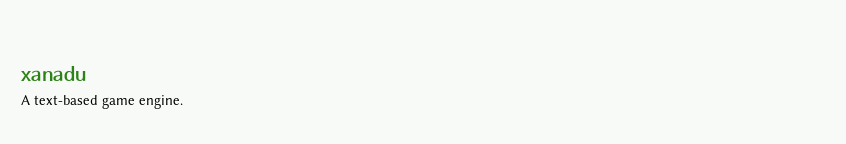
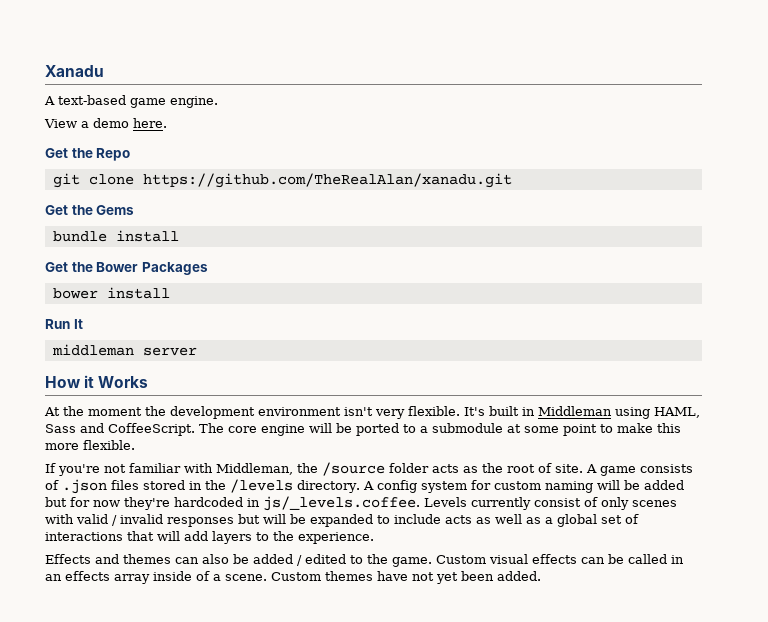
[21,66,86,81] xanadu -> [45,65,104,77] Xanadu
(183, 102) none -> [44,118,167,128] [45,148,131,161] [52,173,512,188] [45,205,135,215] [52,230,179,242] [45,262,208,275] [52,287,170,299] [45,319,83,329] [51,344,197,356] [45,375,149,388] [44,406,700,419] [45,423,681,436] [45,440,135,450] [45,462,693,476] [45,479,684,494] [45,496,677,511] [45,514,639,527] [45,531,374,544] [45,554,684,567] [45,571,541,584] // View a demo here. // Get the Repo // git clone https://github.com/TheRealAlan/xanadu.git // Get the Gems // bundle install // Get the Bower Packages // bower install // Run It // middleman server // How it Works // At the moment the development environment isn't very flexible. It's built in Middleman using HAML, Sass and CoffeeScript. The core engine will be ported to a submodule at some point to make this more flexible. // If you're not familiar with Middleman, the /source folder acts as the root of site. A game consists of .json files stored in the /levels directory. A config system for custom naming will be added but for now they're hardcoded in js/_levels.coffee. Levels currently consist of only scenes with valid / invalid responses but will be expanded to include acts as well as a global set of interactions that will add layers to the experience. // Effects and themes can also be added / edited to the game. Custom visual effects can be called in an effects array inside of a scene. Custom themes have not yet been added.

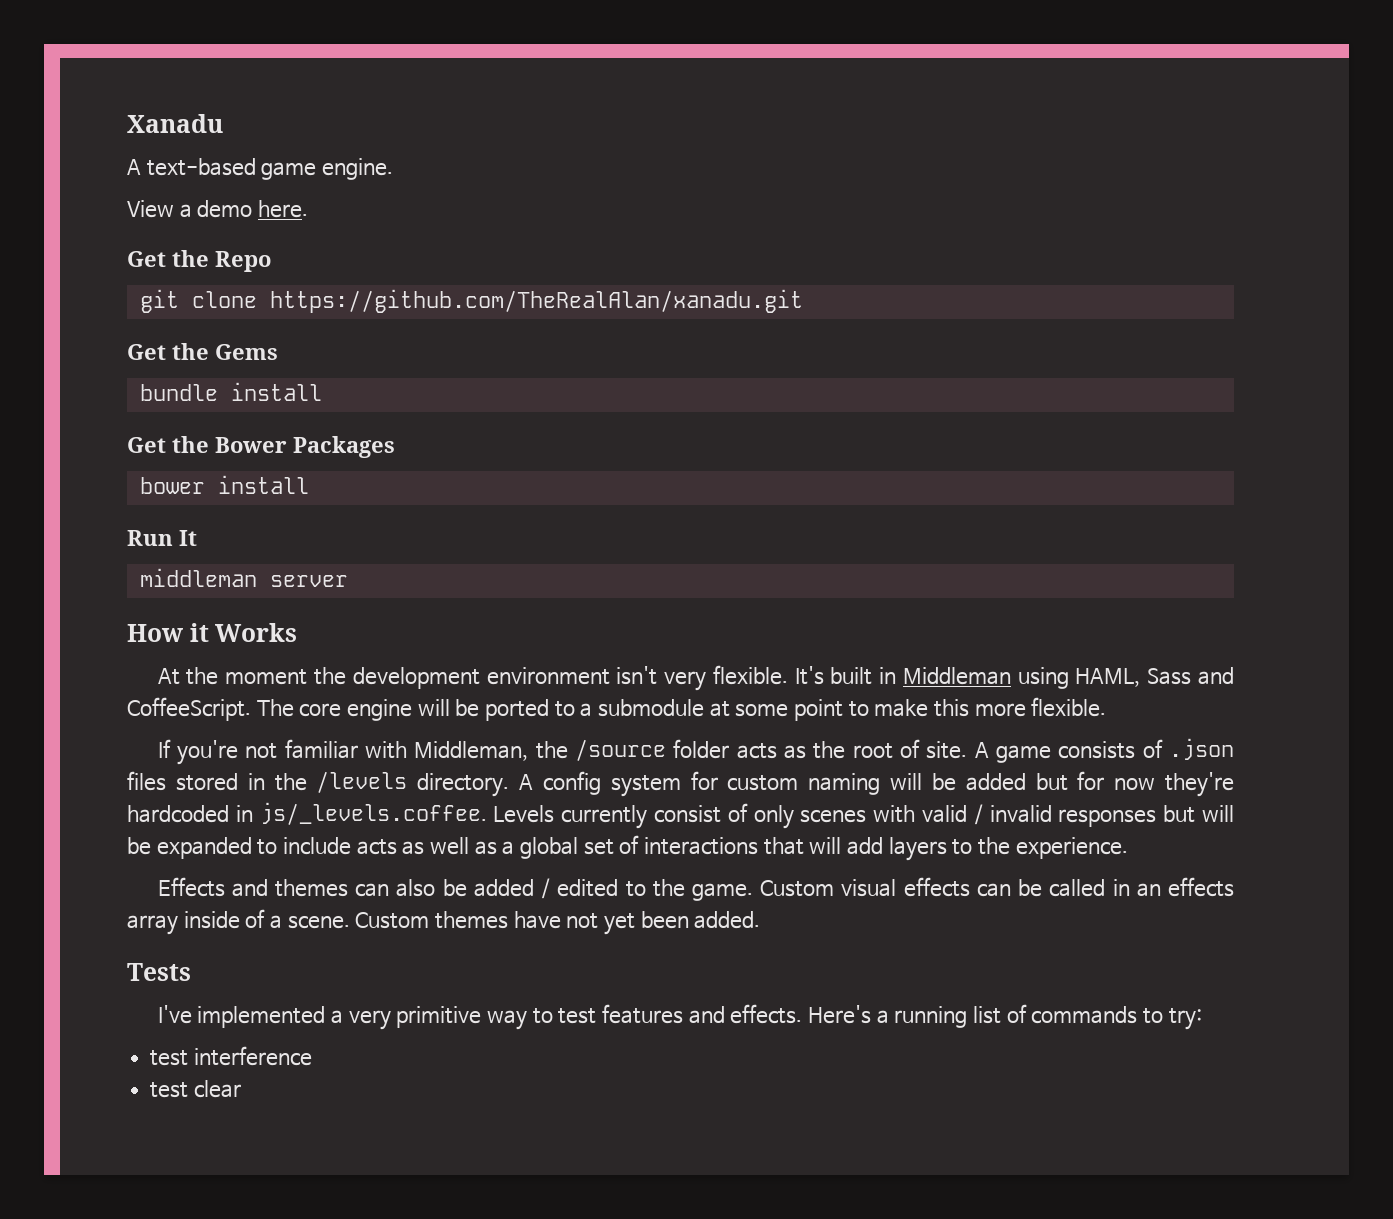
(541, 576) none -> [127,963,191,981] [157,1004,1202,1030] [150,1046,312,1066] [150,1080,241,1098] // Tests // I've implemented a very primitive way to test features and effects. Here's a running list of commands to try: // test interference // test clear

